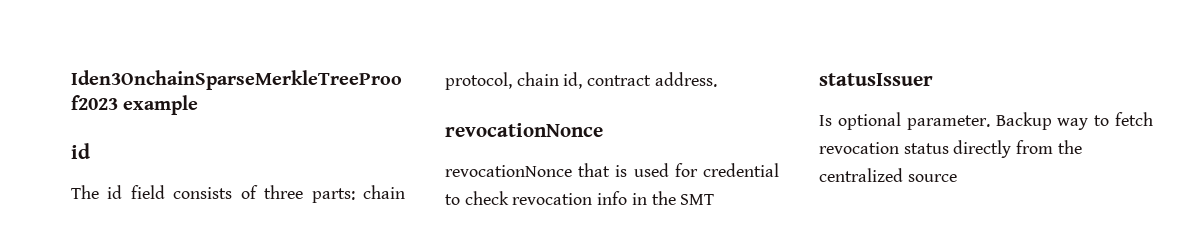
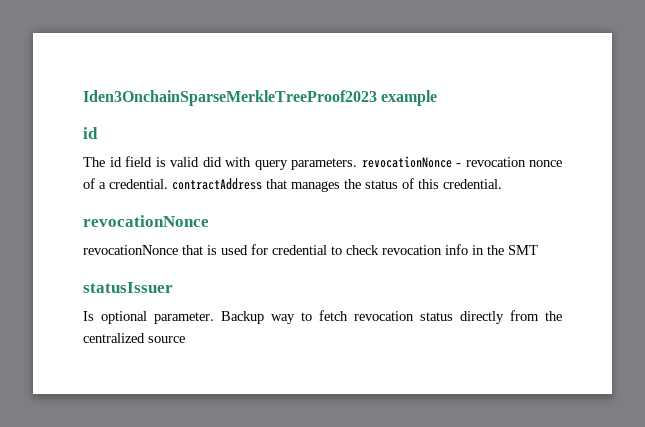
[173,185,406,203] [445,72,717,90] consists of three parts: chain protocol, chain id, contract address. -> [155,156,562,170] [83,178,502,192] is valid did with query parameters. revocationNonce - revocation nonce of a credential. contractAddress that manages the status of this credential.

